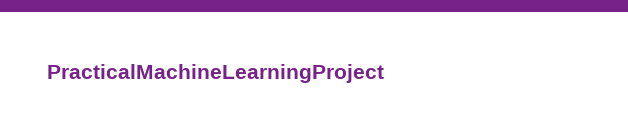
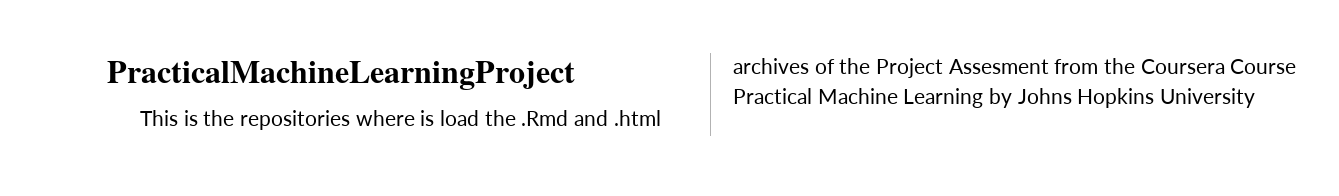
(384, 73) none -> [139,110,661,130] [733,58,1297,78] [733,88,1256,108] // This is the repositories where is load the .Rmd and .html archives of the Project Assesment from the Coursera Course Practical Machine Learning by Johns Hopkins University

